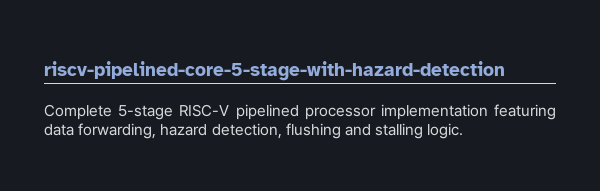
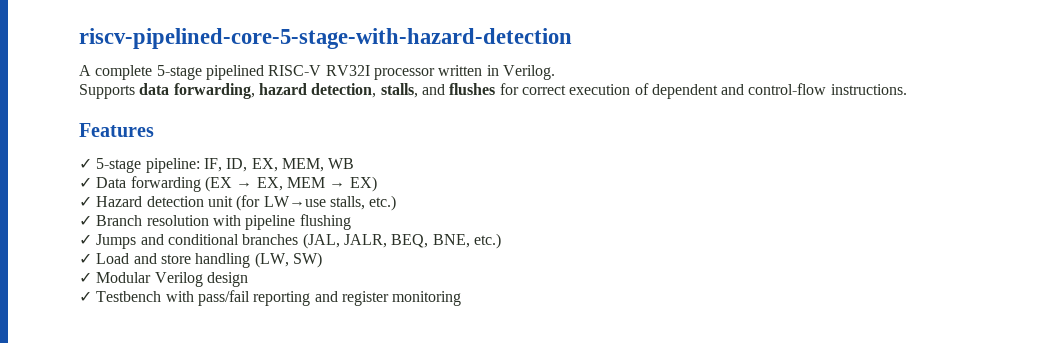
[44,104,556,120] [44,123,464,139] Complete 5-stage RISC-V pipelined processor implementation featuring data forwarding, hazard detection, flushing and stalling logic. -> [79,65,555,80] [79,83,907,99] [79,123,154,137] [79,158,355,173] [79,176,377,192] [79,195,397,211] [79,214,351,230] [79,233,501,249] [79,252,322,268] [79,272,248,287] [79,290,462,306] A complete 5-stage pipelined RISC-V RV32I processor written in Verilog. // Supports data forwarding, hazard detection, stalls, and flushes for correct execution of dependent and control-flow instructions. // Features // ✓ 5-stage pipeline: IF, ID, EX, MEM, WB // ✓ Data forwarding (EX → EX, MEM → EX) // ✓ Hazard detection unit (for LW→use stalls, etc.) // ✓ Branch resolution with pipeline flushing // ✓ Jumps and conditional branches (JAL, JALR, BEQ, BNE, etc.) // ✓ Load and store handling (LW, SW) // ✓ Modular Verilog design // ✓ Testbench with pass/fail reporting and register monitoring

